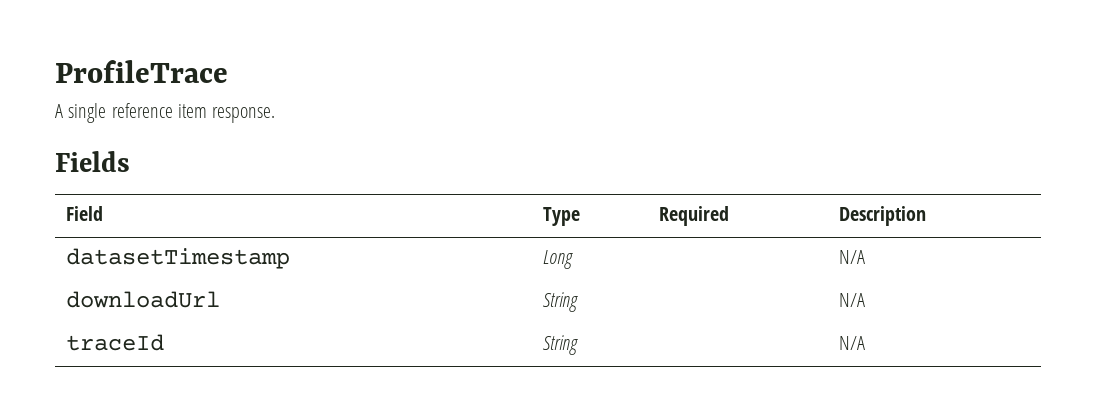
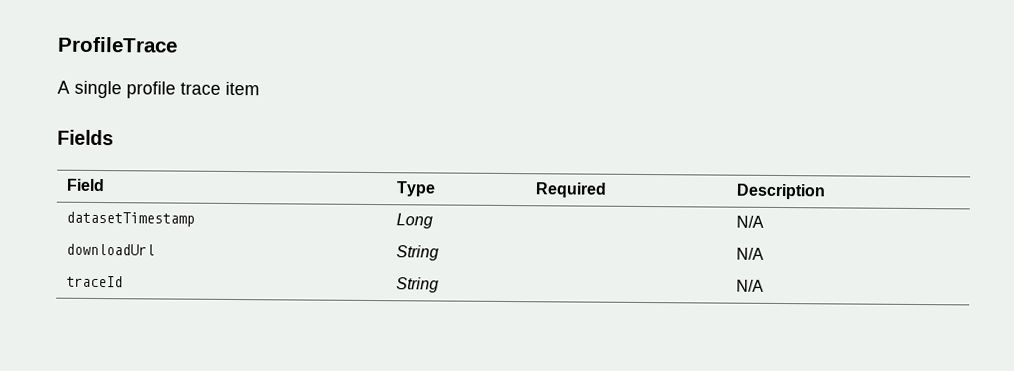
[111,103,173,118] reference -> [126,81,221,99] profile trace
[212,107,276,123] response. -> (260, 88) none

